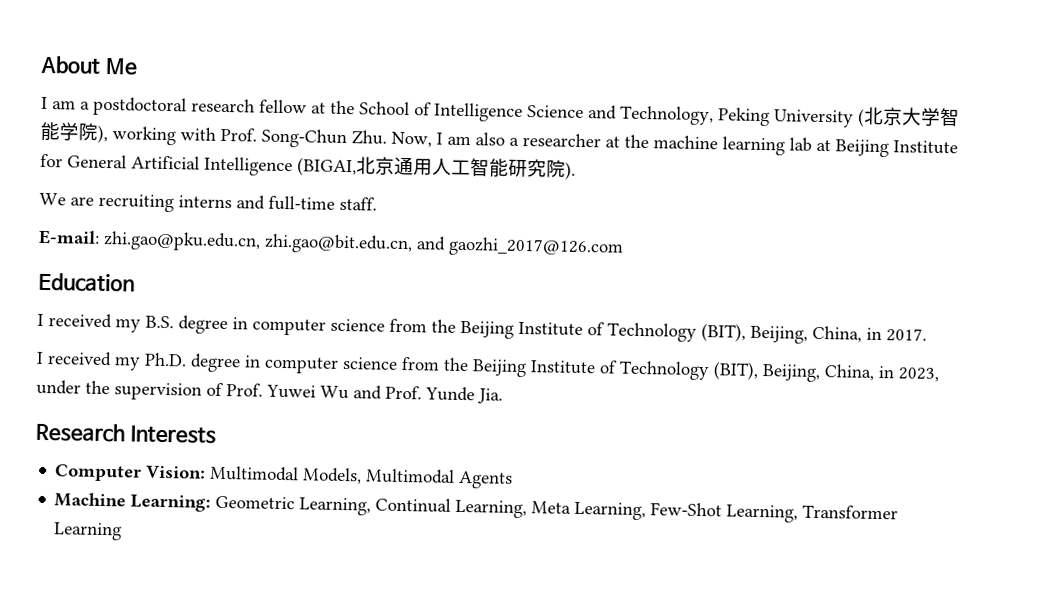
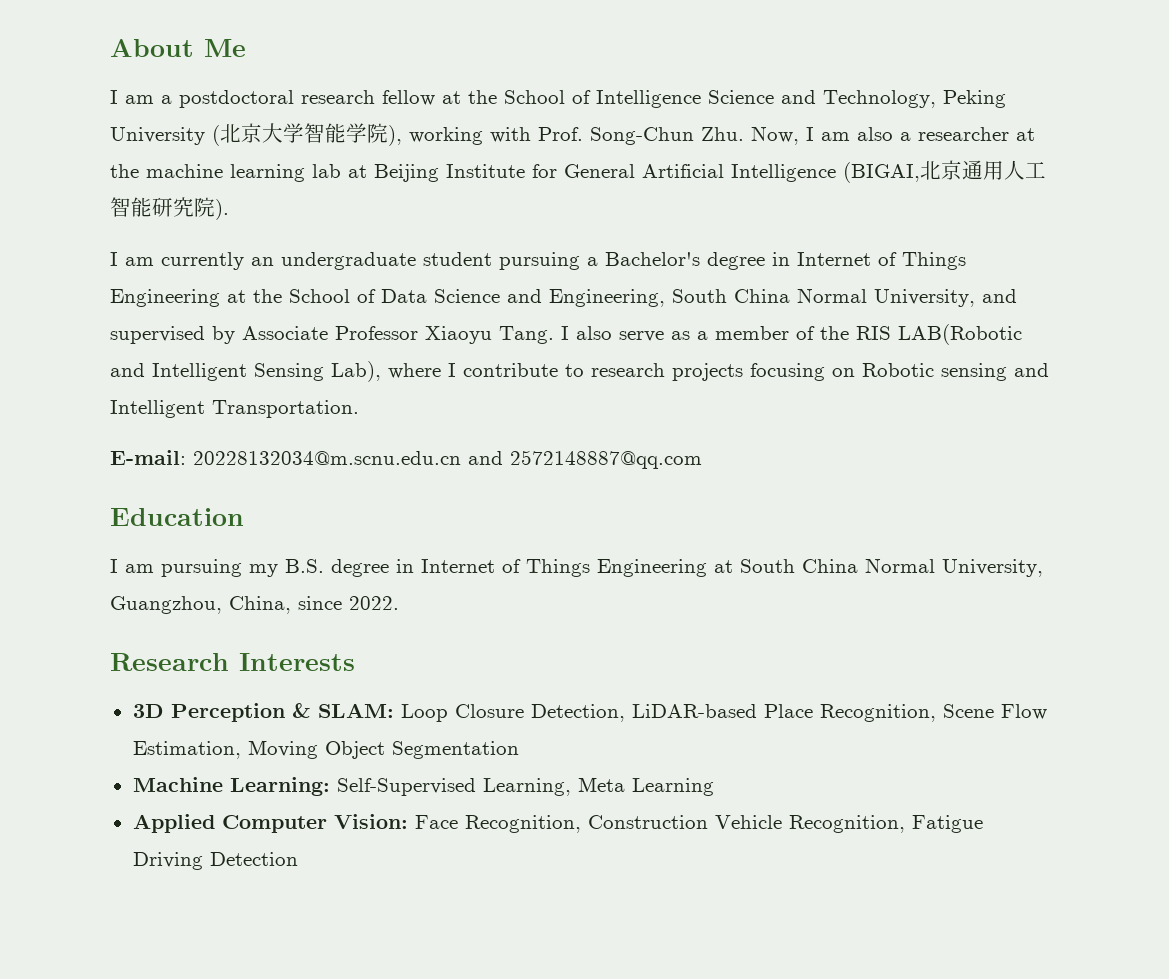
[39,192,377,213] [38,229,624,258] We are recruiting interns and full-time staff. // E-mail: zhi.gao@pku.edu.cn, zhi.gao@bit.edu.cn, and gaozhi_2017@126.com -> [110,252,966,270] [110,288,1017,307] [110,324,1022,345] [110,361,1049,382] [110,400,359,418] [110,450,702,469] I am currently an undergraduate student pursuing a Bachelor's degree in Internet of Things Engineering at the School of Data Science and Engineering, South China Normal University, and supervised by Associate Professor Xiaoyu Tang. I also serve as a member of the RIS LAB(Robotic and Intelligent Sensing Lab), where I contribute to research projects focusing on Robotic sensing and Intelligent Transportation. // E-mail: 20228132034@m.scnu.edu.cn and 2572148887@qq.com
[48,313,112,329] received -> [125,559,242,577] am pursuing
[252,318,927,344] [36,351,939,382] [36,379,503,404] [35,422,216,444] [54,464,514,489] [54,492,899,523] [54,522,123,541] computer science from the Beijing Institute of Technology (BIT), Beijing, China, in 2017. // I received my Ph.D. degree in computer science from the Beijing Institute of Technology (BIT), Beijing, China, in 2023, under the supervision of Prof. Yuwei Wu and Prof. Yunde Jia. // Research Interests // Computer Vision: Multimodal Models, Multimodal Agents // Machine Learning: Geometric Learning, Continual Learning, Meta Learning, Few-Shot Learning, Transformer Learning -> [421,558,1043,577] [110,596,399,614] [110,653,355,671] [132,703,1047,722] [132,740,519,759] [132,777,714,796] [132,814,983,833] [132,852,298,870] Internet of Things Engineering at South China Normal University, Guangzhou, China, since 2022. // Research Interests // 3D Perception & SLAM: Loop Closure Detection, LiDAR-based Place Recognition, Scene Flow Estimation, Moving Object Segmentation // Machine Learning: Self-Supervised Learning, Meta Learning // Applied Computer Vision: Face Recognition, Construction Vehicle Recognition, Fatigue Driving Detection

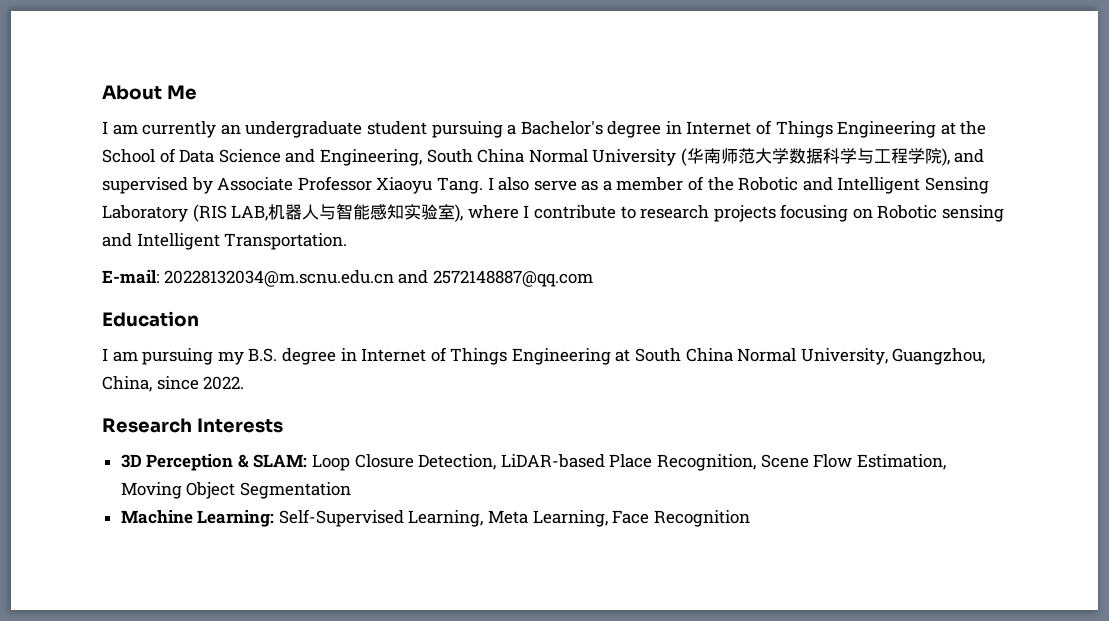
[110,90,1006,108] [110,123,1035,146] [110,160,1046,183] [110,197,229,220] // I am a postdoctoral research fellow at the School of Intelligence Science and Technology, Peking University (北京大学智能学院), working with Prof. Song-Chun Zhu. Now, I am also a researcher at the machine learning lab at Beijing Institute for General Artificial Intelligence (BIGAI,北京通用人工智能研究院). -> (197, 92) none
[874,289,975,307] University, -> [592,148,950,166] University (华南师范大学数据科学与工程学院),
[856,324,1022,345] RIS LAB(Robotic -> [738,177,799,191] Robotic
[331,361,381,382] Lab), -> [102,203,464,222] Laboratory (RIS LAB,机器人与智能感知实验室),
[631,778,714,796] [132,814,983,833] [132,852,298,870] Learning // Applied Computer Vision: Face Recognition, Construction Vehicle Recognition, Fatigue Driving Detection -> [532,510,750,527] Learning, Face Recognition

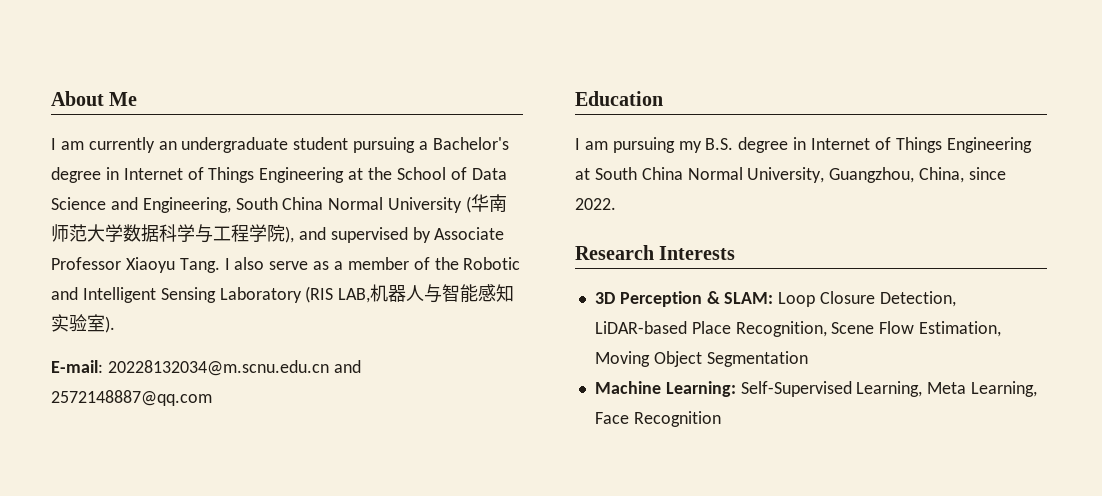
[455,204,1005,222] [102,233,348,250] ), where I contribute to research projects focusing on Robotic sensing and Intelligent Transportation. -> [105,316,115,333] ).

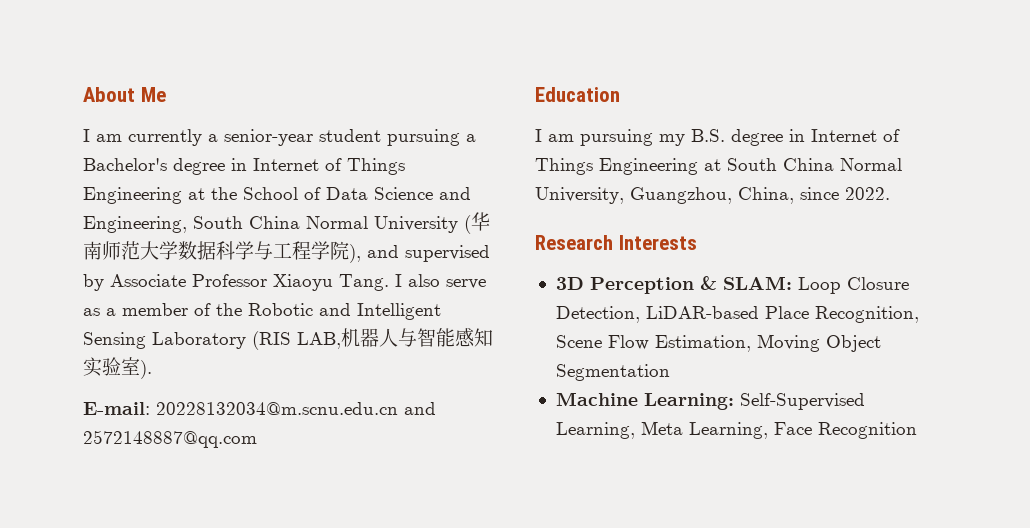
[158,137,289,153] an undergraduate -> [208,129,313,146] a senior-year

